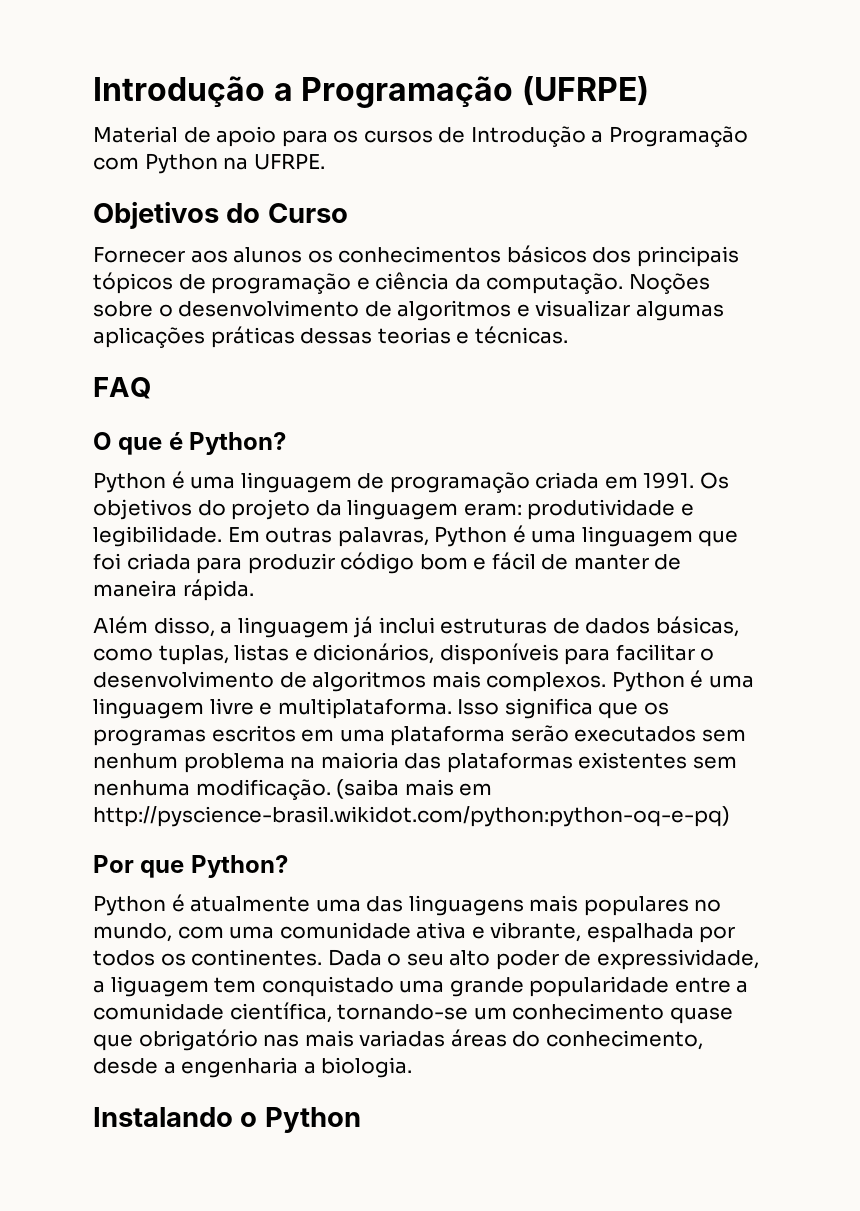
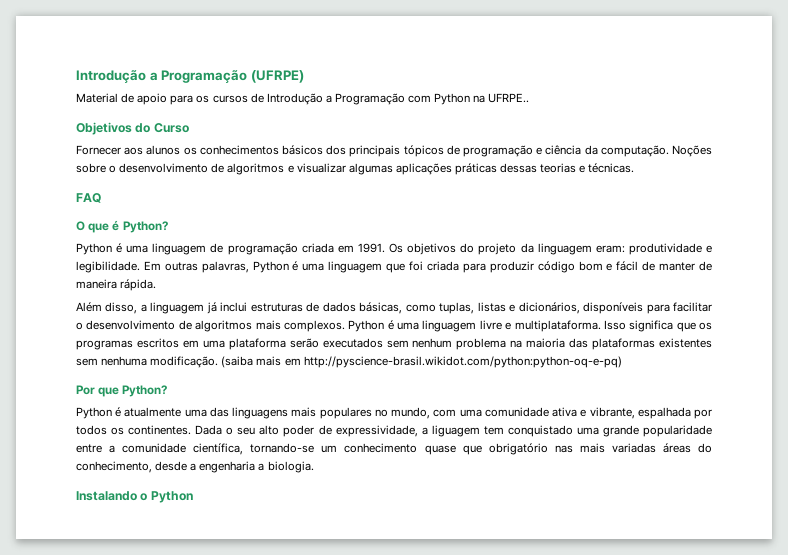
[253,153,325,170] UFRPE. -> [488,93,530,103] UFRPE..

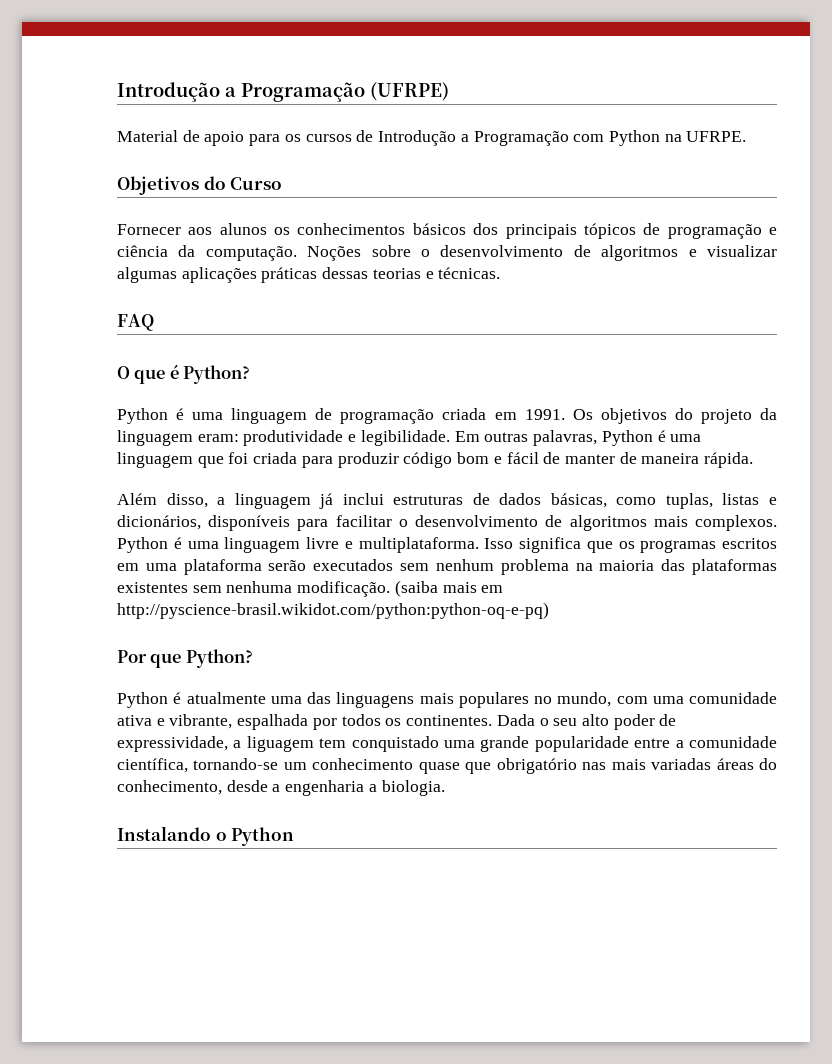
[488,93,530,103] UFRPE.. -> [686,131,747,142] UFRPE.

